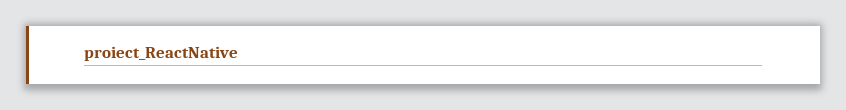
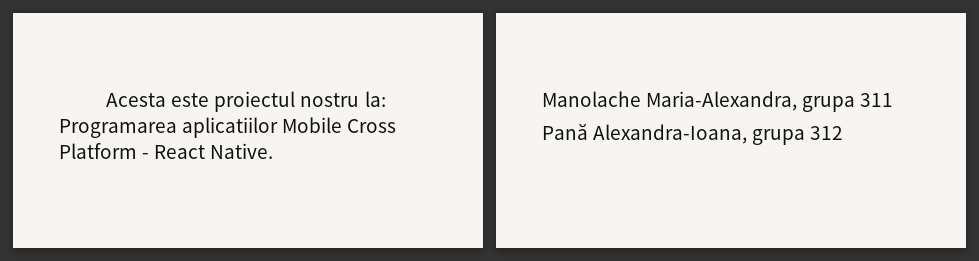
[84,46,238,61] proiect_ReactNative -> [106,91,386,112] [59,117,397,138] [59,143,274,159] [542,91,894,112] [542,123,844,145] Acesta este proiectul nostru la: Programarea aplicatiilor Mobile Cross Platform - React Native. // Manolache Maria-Alexandra, grupa 311 // Pană Alexandra-Ioana, grupa 312

